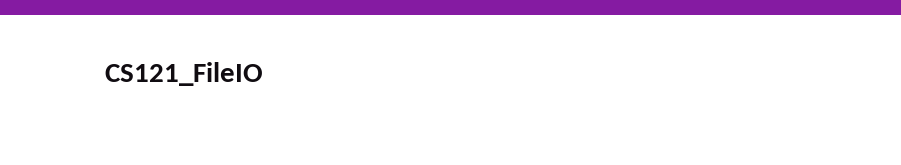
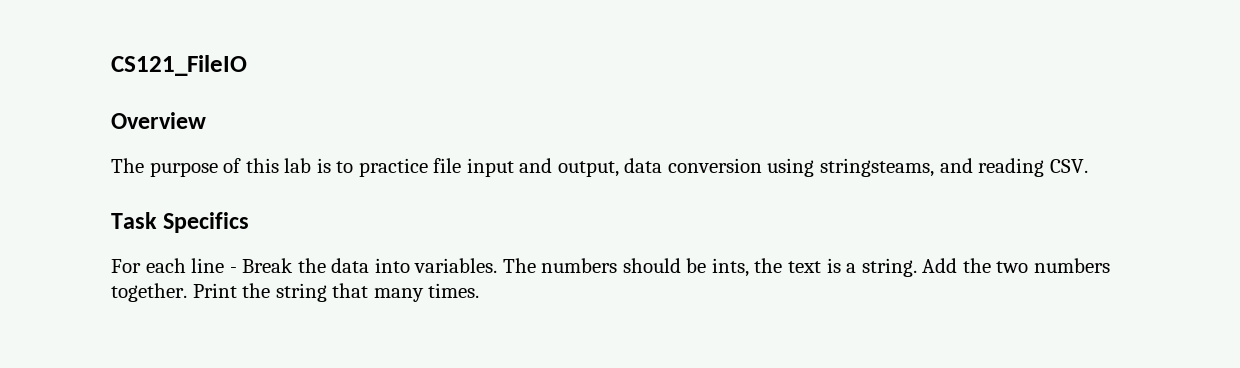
(263, 74) none -> [111,112,206,129] [111,158,1088,177] [111,212,250,233] [111,258,1110,277] [111,283,480,302] // Overview // The purpose of this lab is to practice file input and output, data conversion using stringsteams, and reading CSV. // Task Specifics // For each line - Break the data into variables. The numbers should be ints, the text is a string. Add the two numbers together. Print the string that many times.

